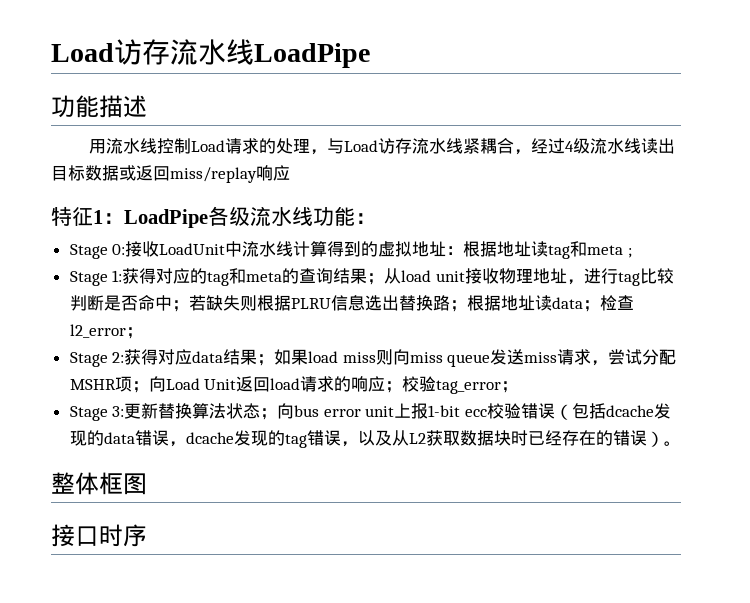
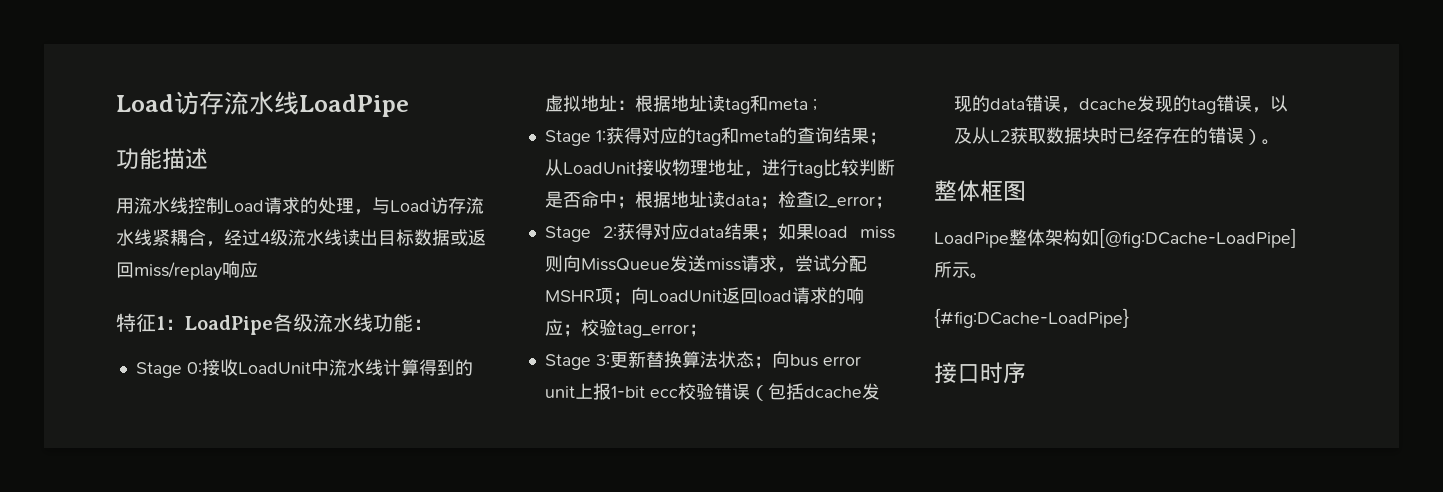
[401,270,465,282] load unit -> [562,162,636,174] LoadUnit
[188,295,467,312] 若缺失则根据PLRU信息选出替换路； -> (635, 202) none
[409,352,491,367] miss queue -> [580,258,670,271] MissQueue
[165,378,237,390] Load Unit -> [648,290,722,302] LoadUnit
(147, 484) none -> [934,228,1297,248] [934,261,988,279] [934,308,1129,328] // LoadPipe整体架构如[@fig:DCache-LoadPipe]所示。 // {#fig:DCache-LoadPipe}

